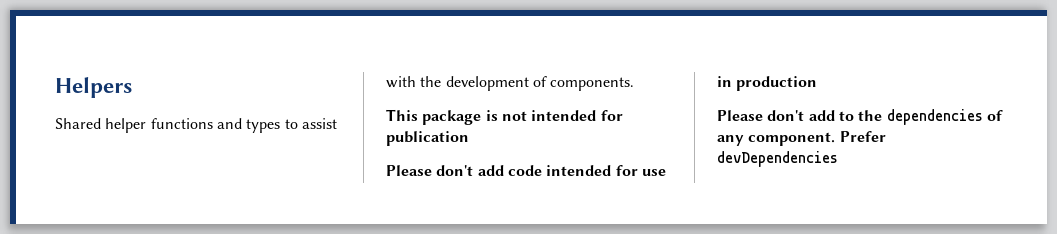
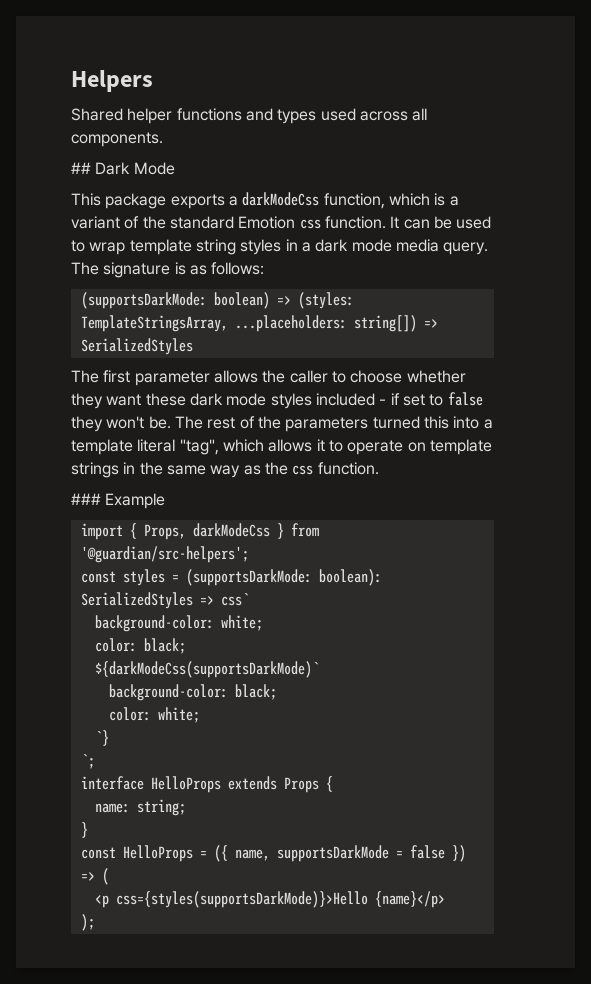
[284,118,337,129] [386,76,635,91] [386,109,623,125] [386,131,469,146] [386,165,666,176] [717,76,818,91] [717,109,1003,125] [717,131,886,146] [717,151,838,167] to assist with the development of components. // This package is not intended for publication // Please don't add code intended for use in production // Please don't add to the dependencies of any component. Prefer devDependencies -> [320,108,428,121] [71,132,163,147] [71,162,175,175] [71,192,459,209] [71,216,492,229] [71,239,489,255] [71,262,265,278] [80,292,354,309] [80,315,438,332] [80,338,193,355] [71,370,466,386] [71,392,483,409] [71,416,493,432] [71,439,492,455] [71,462,379,478] [71,493,166,509] [80,523,319,540] [80,546,249,563] [80,569,382,586] [80,592,249,609] [94,615,263,632] [94,638,186,654] [94,661,319,678] [108,684,277,701] [108,707,200,723] [94,730,109,746] [80,754,95,769] [80,776,333,793] [94,799,186,816] [80,822,88,838] [80,845,466,862] [80,868,109,885] [94,891,445,908] [80,914,95,931] used across all components. // ## Dark Mode // This package exports a darkModeCss function, which is a variant of the standard Emotion css function. It can be used to wrap template string styles in a dark mode media query. The signature is as follows: // (supportsDarkMode: boolean) => (styles: TemplateStringsArray, ...placeholders: string[]) => SerializedStyles // The first parameter allows the caller to choose whether they want these dark mode styles included - if set to false they won't be. The rest of the parameters turned this into a template literal "tag", which allows it to operate on template strings in the same way as the css function. // ### Example // import { Props, darkModeCss } from '@guardian/src-helpers'; // const styles = (supportsDarkMode: boolean): SerializedStyles => css` // background-color: white; // color: black; // ${darkModeCss(supportsDarkMode)` // background-color: black; // color: white; // `} // `; // interface HelloProps extends Props { // name: string; // } // const HelloProps = ({ name, supportsDarkMode = false }) => ( // <p css={styles(supportsDarkMode)}>Hello {name}</p> // );

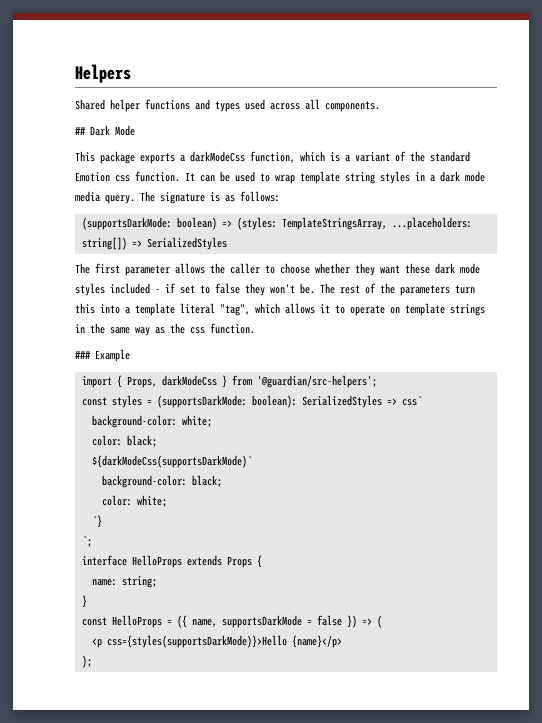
[372,416,420,429] turned -> [455,285,475,294] turn

